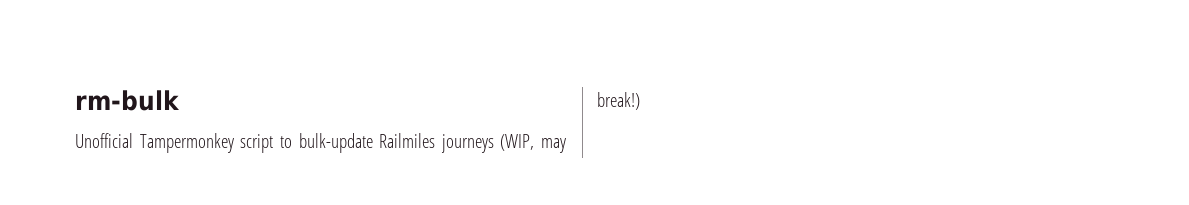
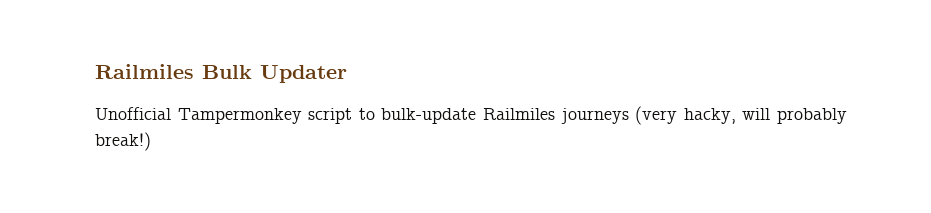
[75,90,180,111] rm-bulk -> [95,64,347,83] Railmiles Bulk Updater
[500,134,566,153] (WIP, may -> [635,106,848,125] (very hacky, will probably

